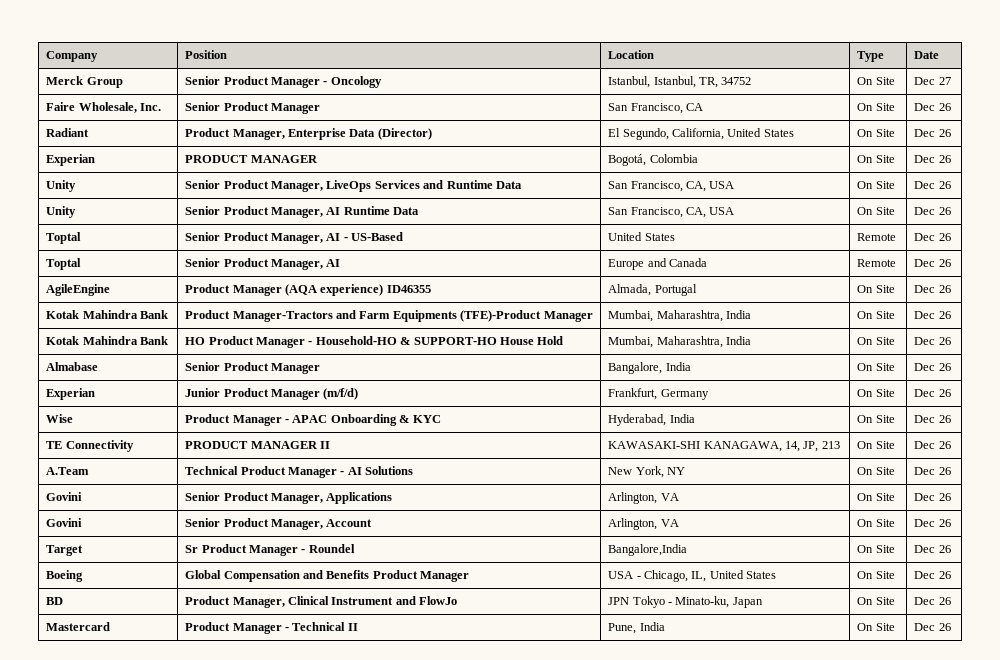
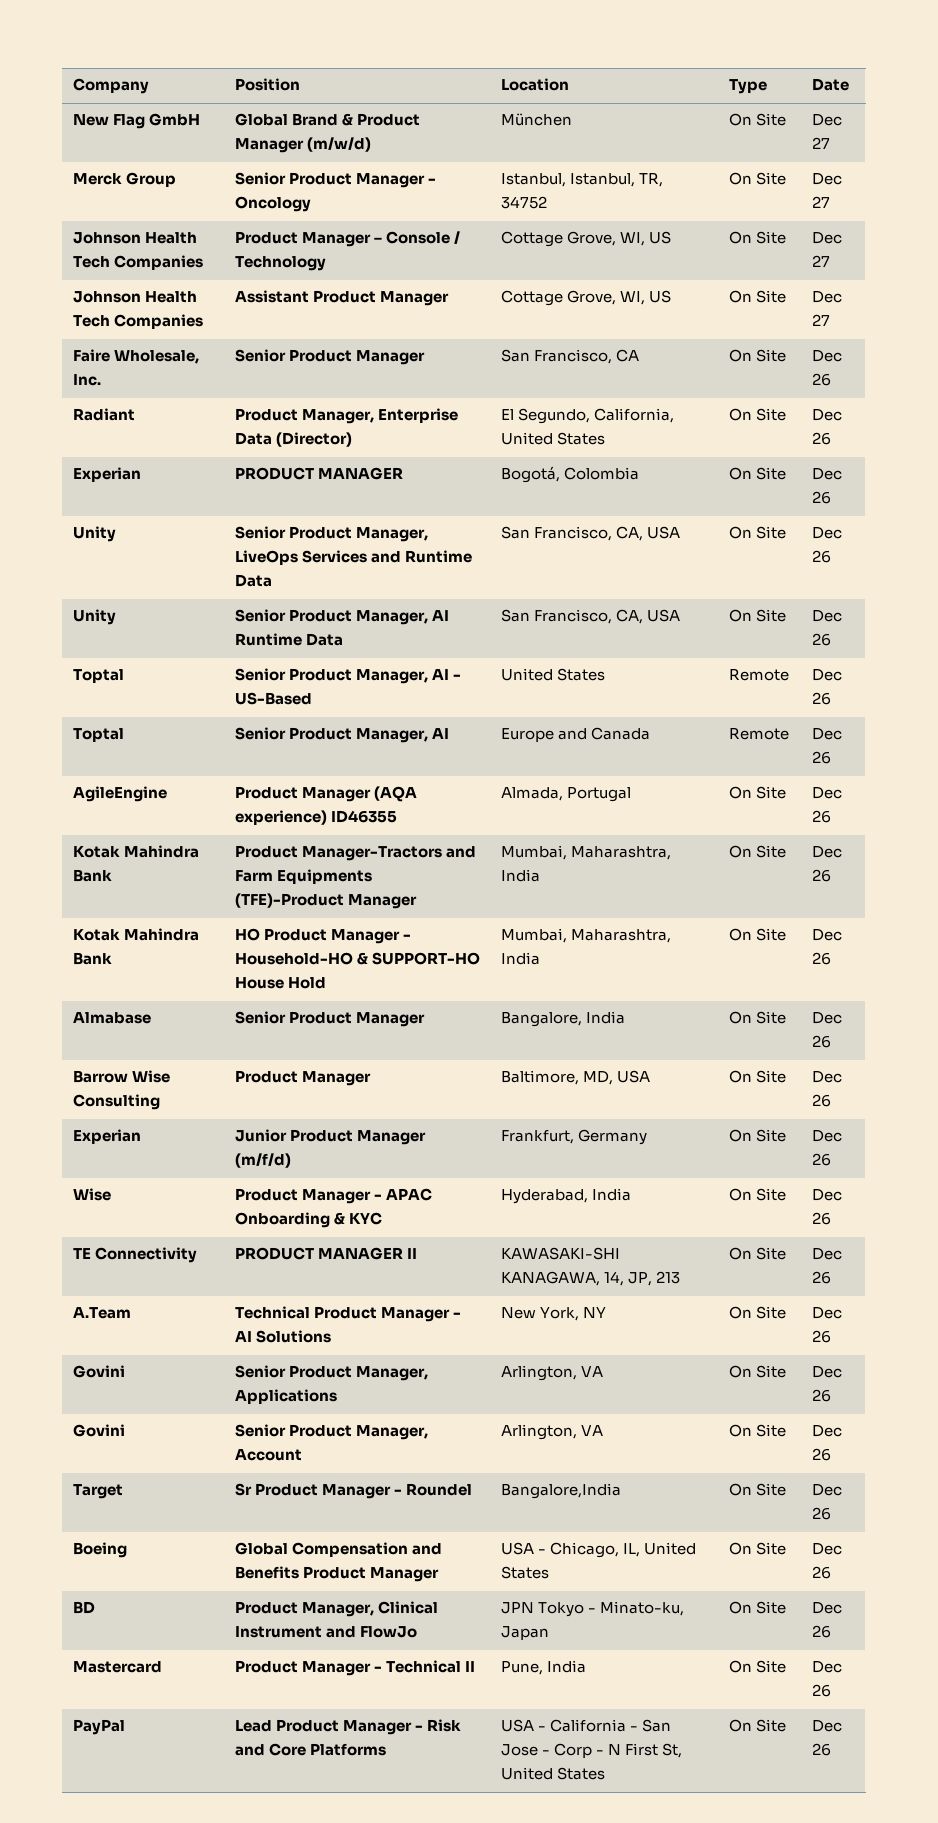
(940, 55) none -> [72,113,201,129] [234,113,421,126] [234,137,371,153] [500,113,572,126] [728,113,786,126] [811,114,842,126] [811,137,830,149] // New Flag GmbH | Global Brand & Product Manager (m/w/d) | München | On Site | Dec 27
(951, 81) none -> [72,232,197,244] [72,255,203,270] [234,231,461,247] [234,256,326,271] [500,231,672,247] [728,231,786,244] [811,232,842,244] [811,255,830,267] [72,291,197,303] [72,314,203,329] [234,290,450,306] [500,290,672,306] [728,290,786,303] [811,291,842,303] [811,314,830,326] // Johnson Health Tech Companies | Product Manager – Console / Technology | Cottage Grove, WI, US | On Site | Dec 27 // Johnson Health Tech Companies | Assistant Product Manager | Cottage Grove, WI, US | On Site | Dec 27
(951, 367) none -> [72,1070,170,1083] [72,1094,160,1110] [234,1070,371,1086] [500,1070,651,1085] [728,1070,786,1083] [811,1071,842,1083] [811,1094,831,1107] // Barrow Wise Consulting | Product Manager | Baltimore, MD, USA | On Site | Dec 26
(951, 627) none -> [72,1719,125,1735] [234,1719,462,1735] [234,1743,387,1756] [500,1719,672,1732] [500,1743,683,1758] [500,1767,605,1780] [728,1719,786,1732] [811,1720,842,1732] [811,1743,831,1756] // PayPal | Lead Product Manager - Risk and Core Platforms | USA - California - San Jose - Corp - N First St, United States | On Site | Dec 26

